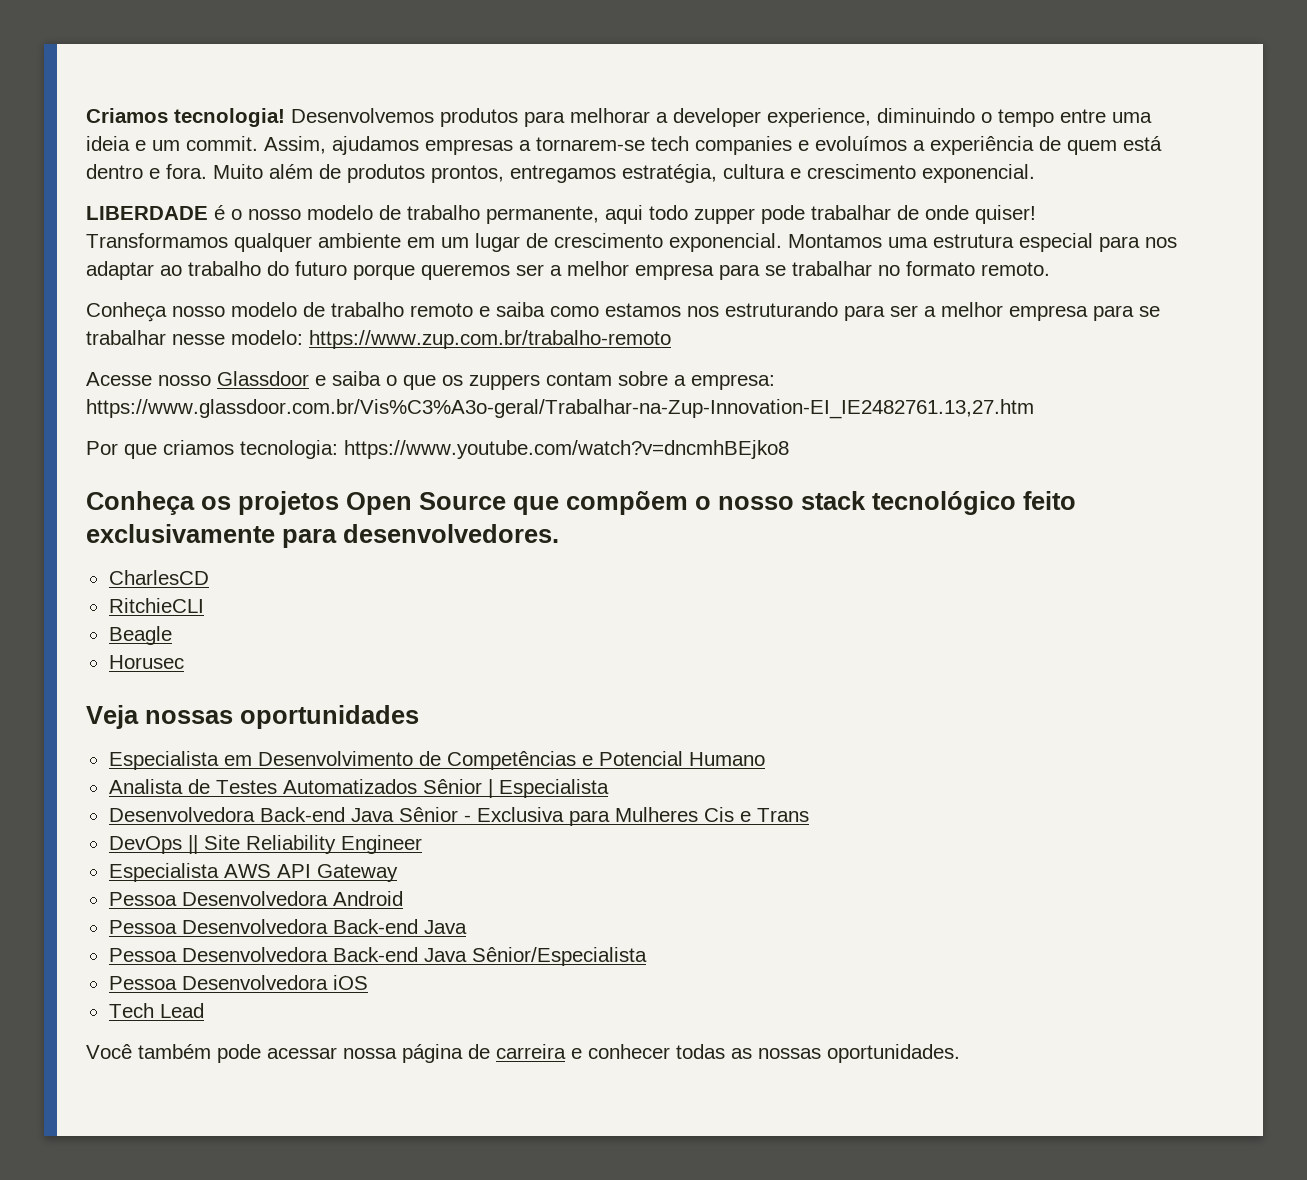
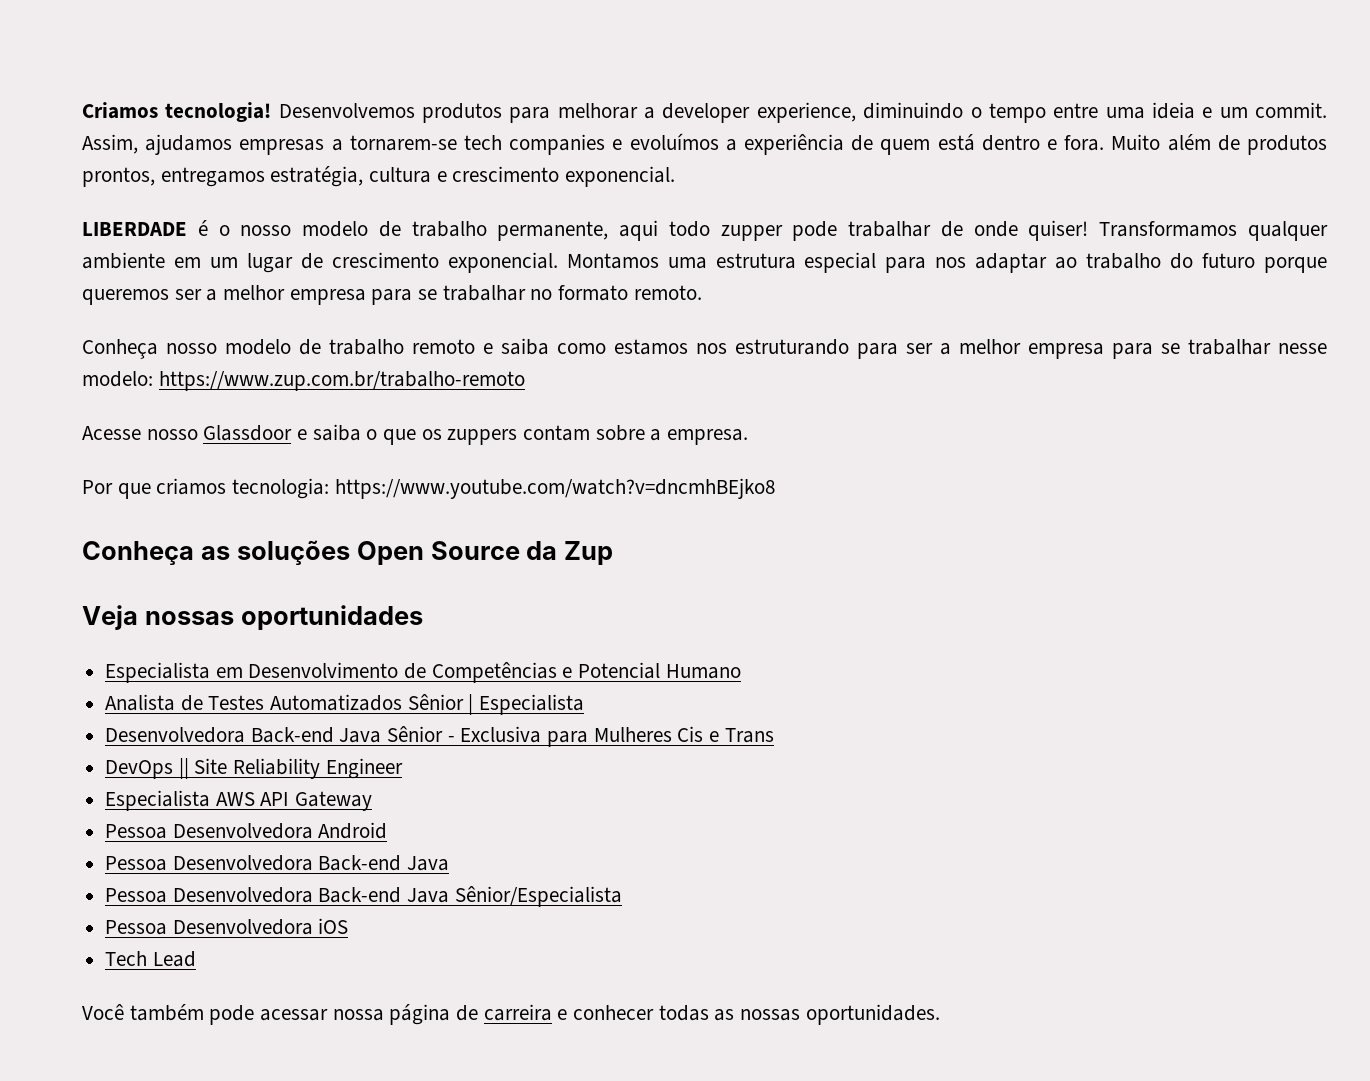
[691,374,775,390] [86,399,1034,419] empresa: https://www.glassdoor.com.br/Vis%C3%A3o-geral/Trabalhar-na-Zup-Innovation-EI_IE2482761.13,27.htm -> [667,429,749,445] empresa.
[201,491,1076,515] [86,524,559,548] [108,570,209,585] [108,598,204,613] [108,626,172,645] [108,655,184,669] os projetos Open Source que compõem o nosso stack tecnológico feito exclusivamente para desenvolvedores. // CharlesCD // RitchieCLI // Beagle // Horusec -> [200,540,614,565] as soluções Open Source da Zup

